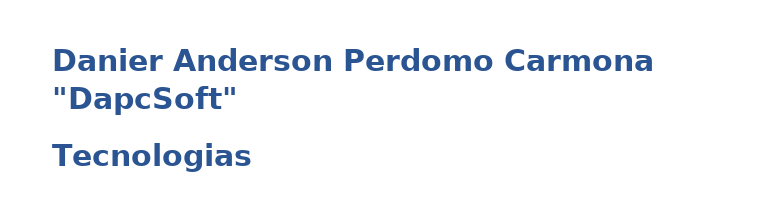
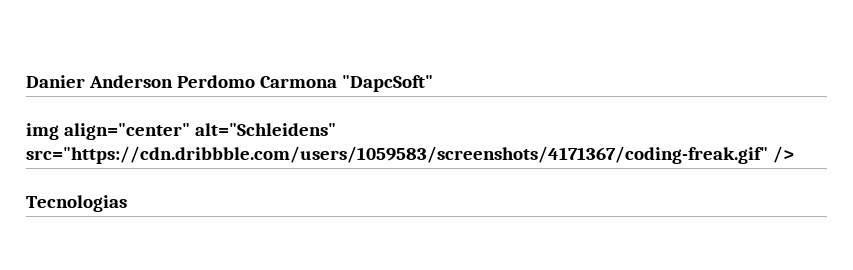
(238, 100) none -> [26,123,336,140] [26,146,794,164] // img align="center" alt="Schleidens" src="https://cdn.dribbble.com/users/1059583/screenshots/4171367/coding-freak.gif" />

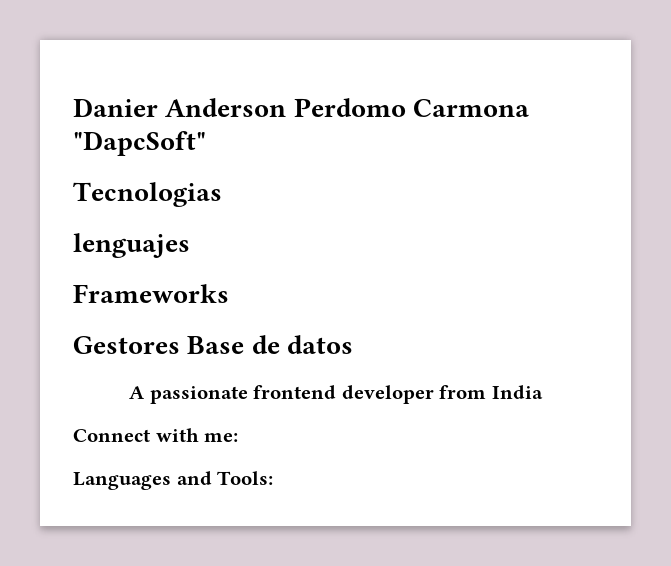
[26,123,336,140] [26,146,794,164] [26,195,127,212] img align="center" alt="Schleidens" src="https://cdn.dribbble.com/users/1059583/screenshots/4171367/coding-freak.gif" /> // Tecnologias -> [73,182,222,207] [73,233,190,258] [73,284,229,303] [73,335,354,354] [129,385,543,404] [73,428,239,442] [73,471,274,490] Tecnologias // lenguajes // Frameworks // Gestores Base de datos // A passionate frontend developer from India // Connect with me: // Languages and Tools:

